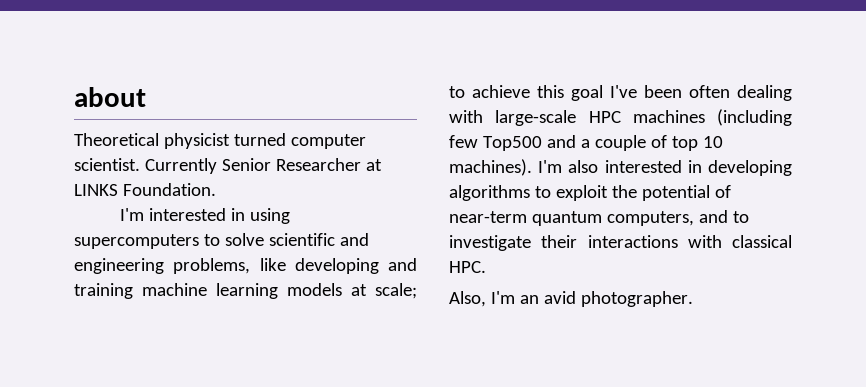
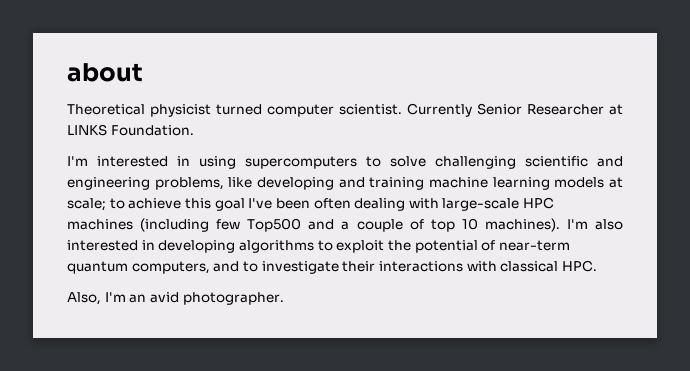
(264, 239) none -> [435,156,516,169] challenging

